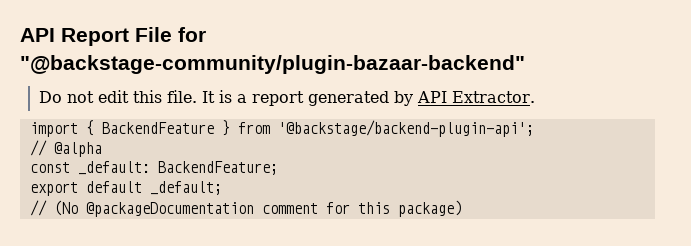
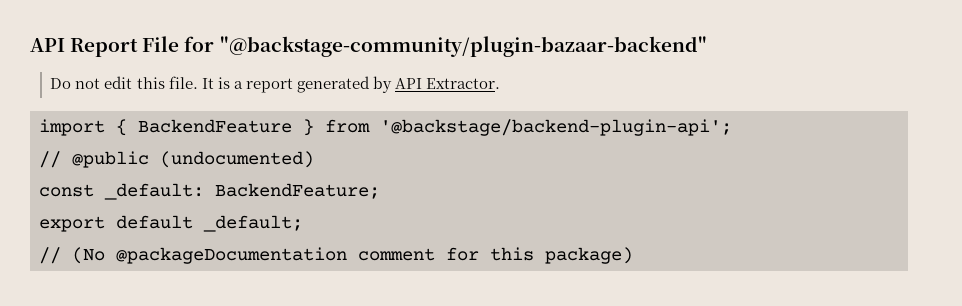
[53,142,102,157] @alpha -> [72,151,314,168] @public (undocumented)

